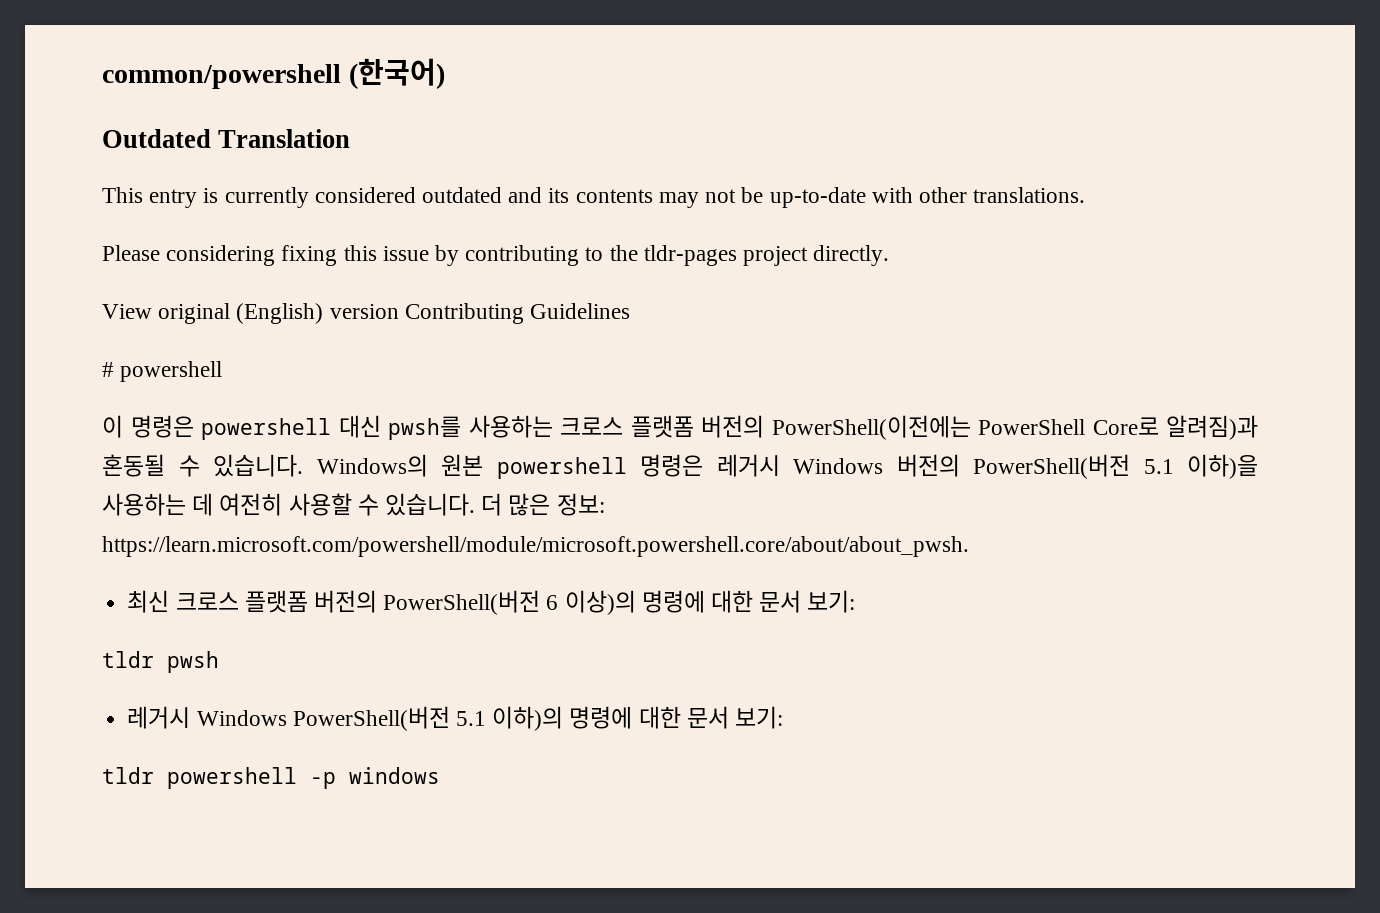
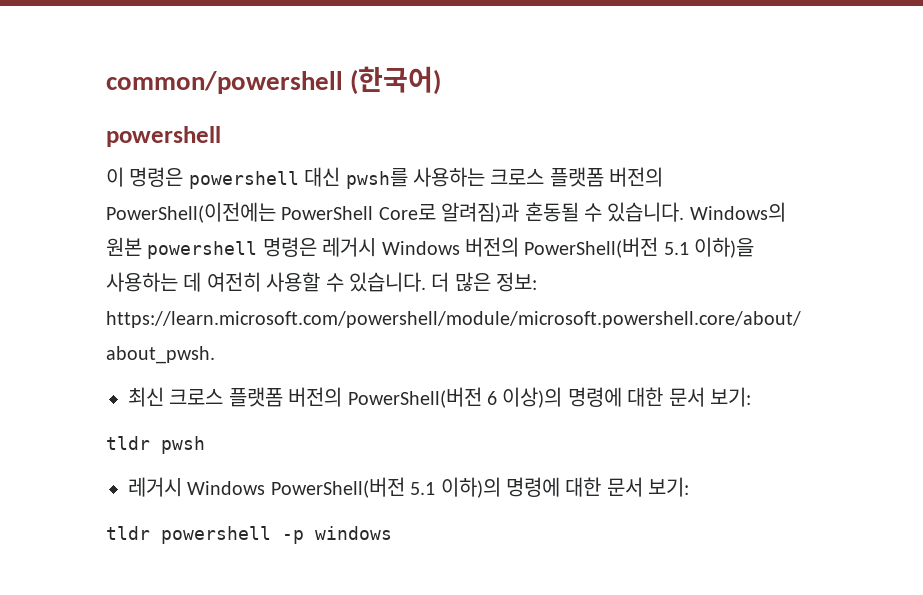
[102,129,351,148] [102,187,1086,208] [102,245,890,266] [102,303,631,324] [102,362,114,377] Outdated Translation // This entry is currently considered outdated and its contents may not be up-to-date with other translations. // Please considering fixing this issue by contributing to the tldr-pages project directly. // View original (English) version Contributing Guidelines // # -> (442, 80) none

